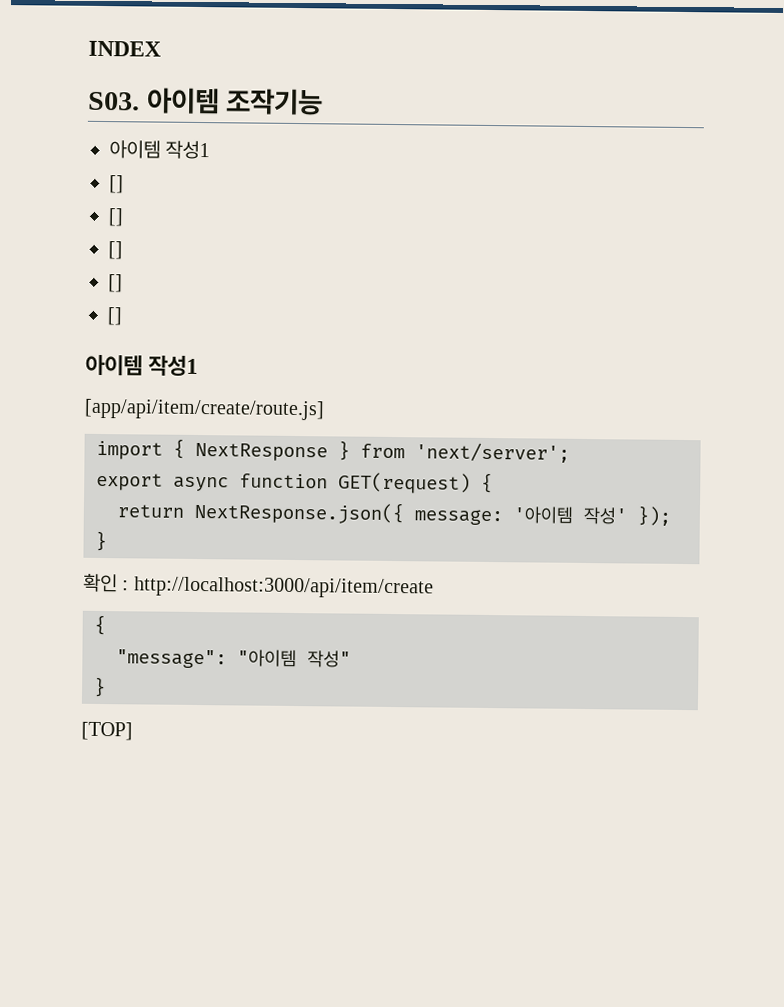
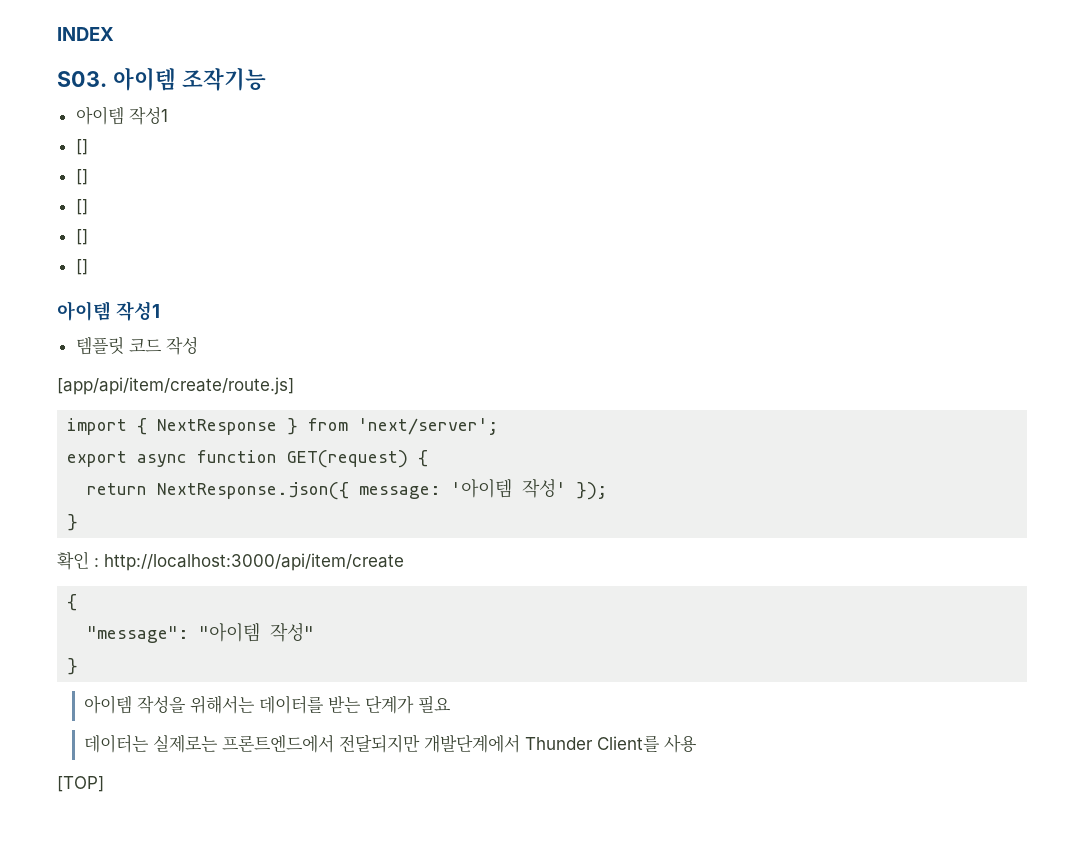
(199, 366) none -> [75,336,198,355] // 템플릿 코드 작성
(106, 687) none -> [83,695,451,714] [83,734,697,753] // 아이템 작성을 위해서는 데이터를 받는 단계가 필요 // 데이터는 실제로는 프론트엔드에서 전달되지만 개발단계에서 Thunder Client를 사용

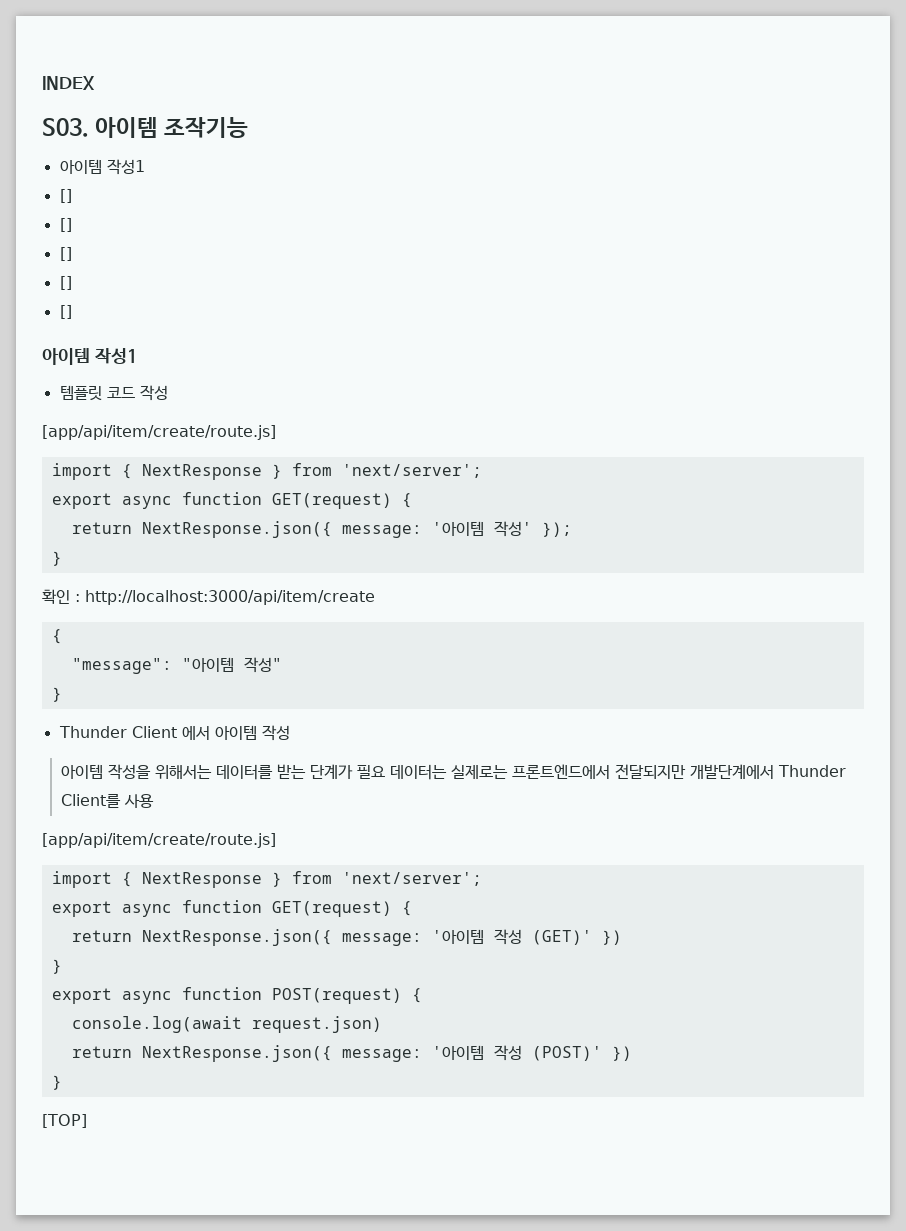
(79, 666) none -> [58,725,290,741] // Thunder Client 에서 아이템 작성
(451, 704) // -> (386, 772) none
(697, 743) none -> [42,833,276,848] [51,871,482,888] [51,900,412,917] [71,929,622,946] [51,959,62,974] [51,987,422,1004] [71,1016,382,1033] [71,1045,632,1062] [51,1075,62,1090] // [app/api/item/create/route.js] // import { NextResponse } from 'next/server'; // export async function GET(request) { // return NextResponse.json({ message: '아이템 작성 (GET)' }) // } // export async function POST(request) { // console.log(await request.json) // return NextResponse.json({ message: '아이템 작성 (POST)' }) // }

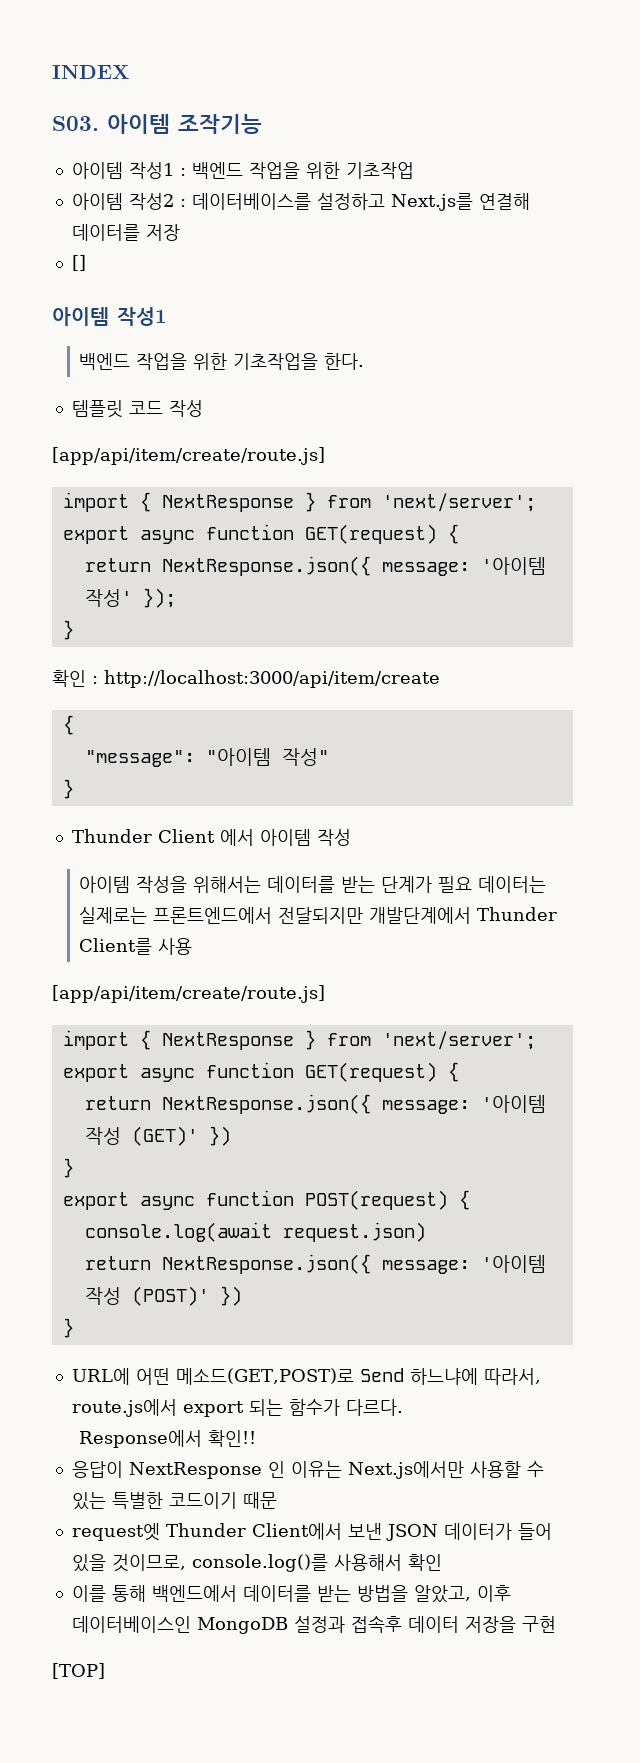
[59,189,72,203] [59,218,72,232] [59,247,72,261] [59,276,72,290] [59,305,72,319] [42,348,138,365] // [] // [] // [] // [] // [] // 아이템 작성1 -> [179,162,414,179] [71,193,530,211] [71,224,180,241] [71,255,86,271] [52,307,167,326] [79,353,365,370] : 백엔드 작업을 위한 기초작업 // 아이템 작성2 : 데이터베이스를 설정하고 Next.js를 연결해 데이터를 저장 // [] // 아이템 작성1 // 백엔드 작업을 위한 기초작업을 한다.
(62, 1082) none -> [71,1368,541,1385] [71,1399,403,1417] [79,1430,257,1448] [71,1461,544,1479] [71,1492,277,1510] [71,1523,552,1541] [71,1554,442,1572] [71,1585,511,1603] [71,1615,556,1634] // URL에 어떤 메소드(GET,POST)로 Send 하느냐에 따라서, route.js에서 export 되는 함수가 다르다. // Response에서 확인!! // 응답이 NextResponse 인 이유는 Next.js에서만 사용할 수 있는 특별한 코드이기 때문 // request엣 Thunder Client에서 보낸 JSON 데이터가 들어 있을 것이므로, console.log()를 사용해서 확인 // 이를 통해 백엔드에서 데이터를 받는 방법을 알았고, 이후 데이터베이스인 MongoDB 설정과 접속후 데이터 저장을 구현

